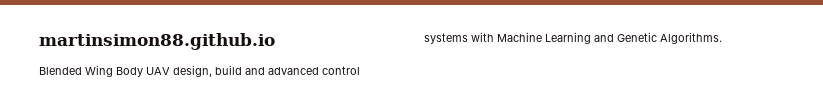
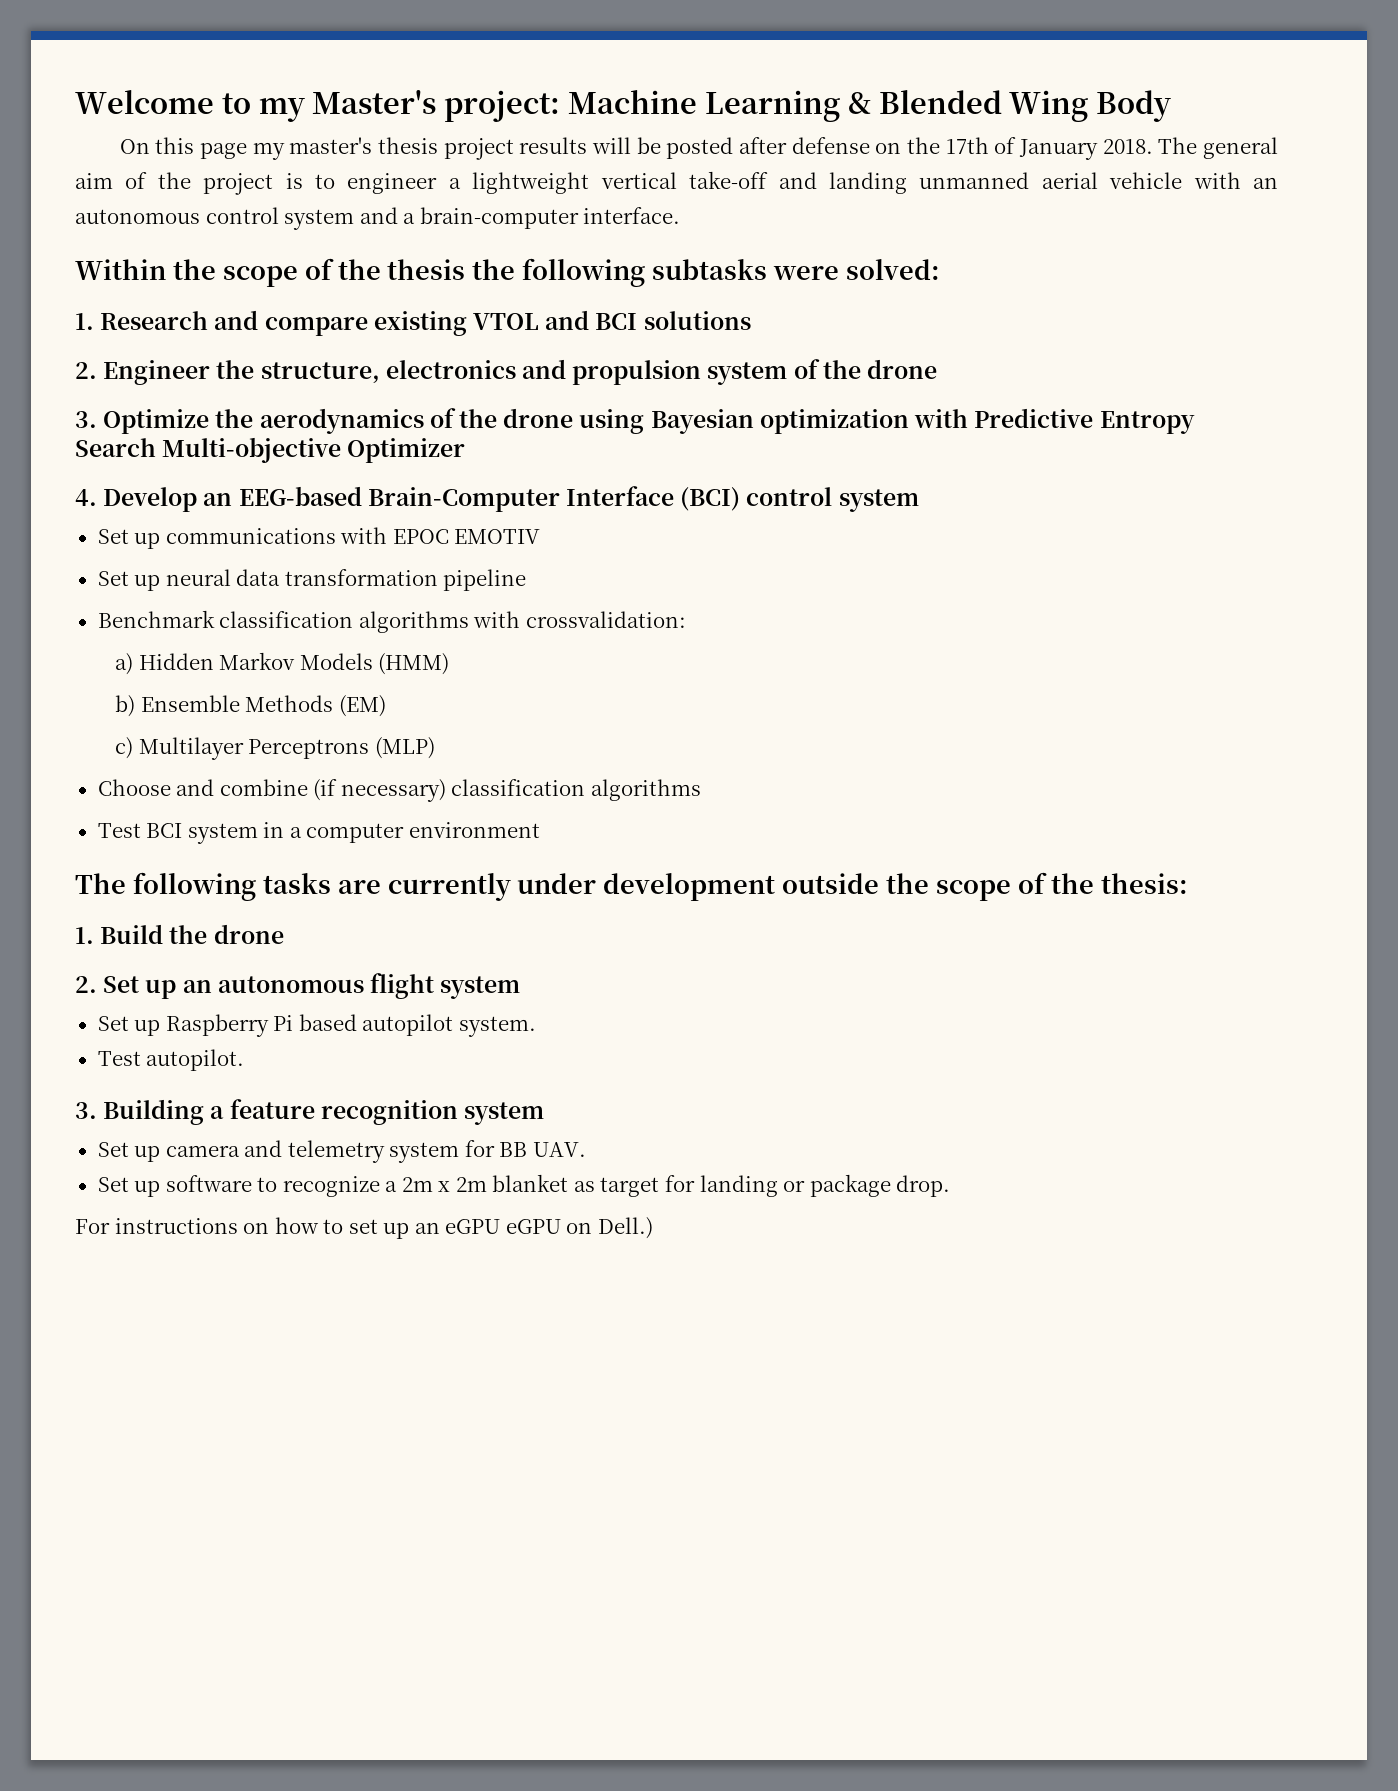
[39,33,275,50] [39,65,360,77] [424,32,722,44] martinsimon88.github.io // Blended Wing Body UAV design, build and advanced control systems with Machine Learning and Genetic Algorithms. -> [75,90,1172,122] [119,137,1278,160] [75,171,1278,195] [75,207,681,230] [75,258,940,287] [75,310,751,336] [75,359,938,385] [75,408,1195,434] [75,437,466,463] [75,486,919,512] [97,527,541,549] [97,569,527,591] [97,610,686,633] [115,652,450,675] [115,695,386,717] [115,737,435,760] [97,779,701,802] [97,822,540,844] [75,872,1188,901] [75,924,284,944] [75,973,521,999] [97,1014,536,1037] [97,1049,245,1071] [75,1099,545,1125] [97,1140,586,1163] [97,1174,951,1197] [75,1217,653,1239] Welcome to my Master's project: Machine Learning & Blended Wing Body // On this page my master's thesis project results will be posted after defense on the 17th of January 2018. The general aim of the project is to engineer a lightweight vertical take-off and landing unmanned aerial vehicle with an autonomous control system and a brain-computer interface. // Within the scope of the thesis the following subtasks were solved: // 1. Research and compare existing VTOL and BCI solutions // 2. Engineer the structure, electronics and propulsion system of the drone // 3. Optimize the aerodynamics of the drone using Bayesian optimization with Predictive Entropy Search Multi-objective Optimizer // 4. Develop an EEG-based Brain-Computer Interface (BCI) control system // Set up communications with EPOC EMOTIV // Set up neural data transformation pipeline // Benchmark classification algorithms with crossvalidation: // a) Hidden Markov Models (HMM) // b) Ensemble Methods (EM) // c) Multilayer Perceptrons (MLP) // Choose and combine (if necessary) classification algorithms // Test BCI system in a computer environment // The following tasks are currently under development outside the scope of the thesis: // 1. Build the drone // 2. Set up an autonomous flight system // Set up Raspberry Pi based autopilot system. // Test autopilot. // 3. Building a feature recognition system // Set up camera and telemetry system for BB UAV. // Set up software to recognize a 2m x 2m blanket as target for landing or package drop. // For instructions on how to set up an eGPU eGPU on Dell.)

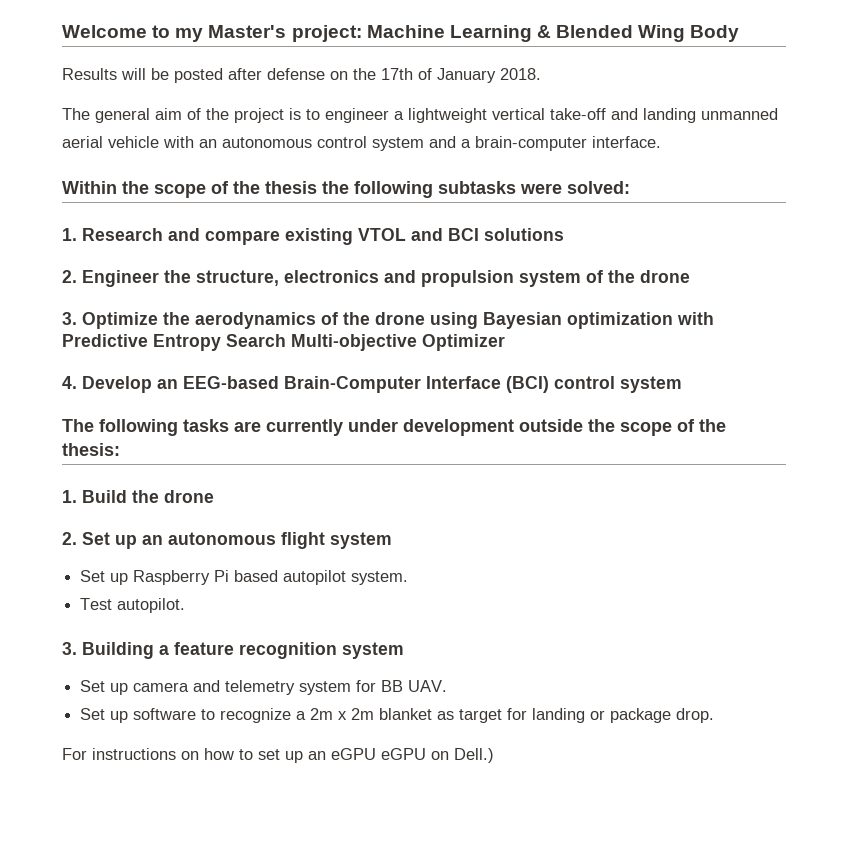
[119,137,588,160] On this page my master's thesis project results -> [62,68,117,80] Results
(1153, 146) none -> (541, 74) //
[97,527,541,549] [97,569,527,591] [97,610,686,633] [115,652,450,675] [115,695,386,717] [115,737,435,760] [97,779,701,802] [97,822,540,844] // Set up communications with EPOC EMOTIV // Set up neural data transformation pipeline // Benchmark classification algorithms with crossvalidation: // a) Hidden Markov Models (HMM) // b) Ensemble Methods (EM) // c) Multilayer Perceptrons (MLP) // Choose and combine (if necessary) classification algorithms // Test BCI system in a computer environment -> (682, 384) none

